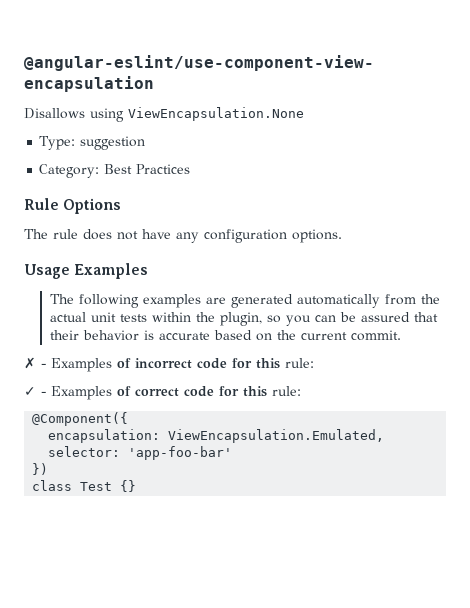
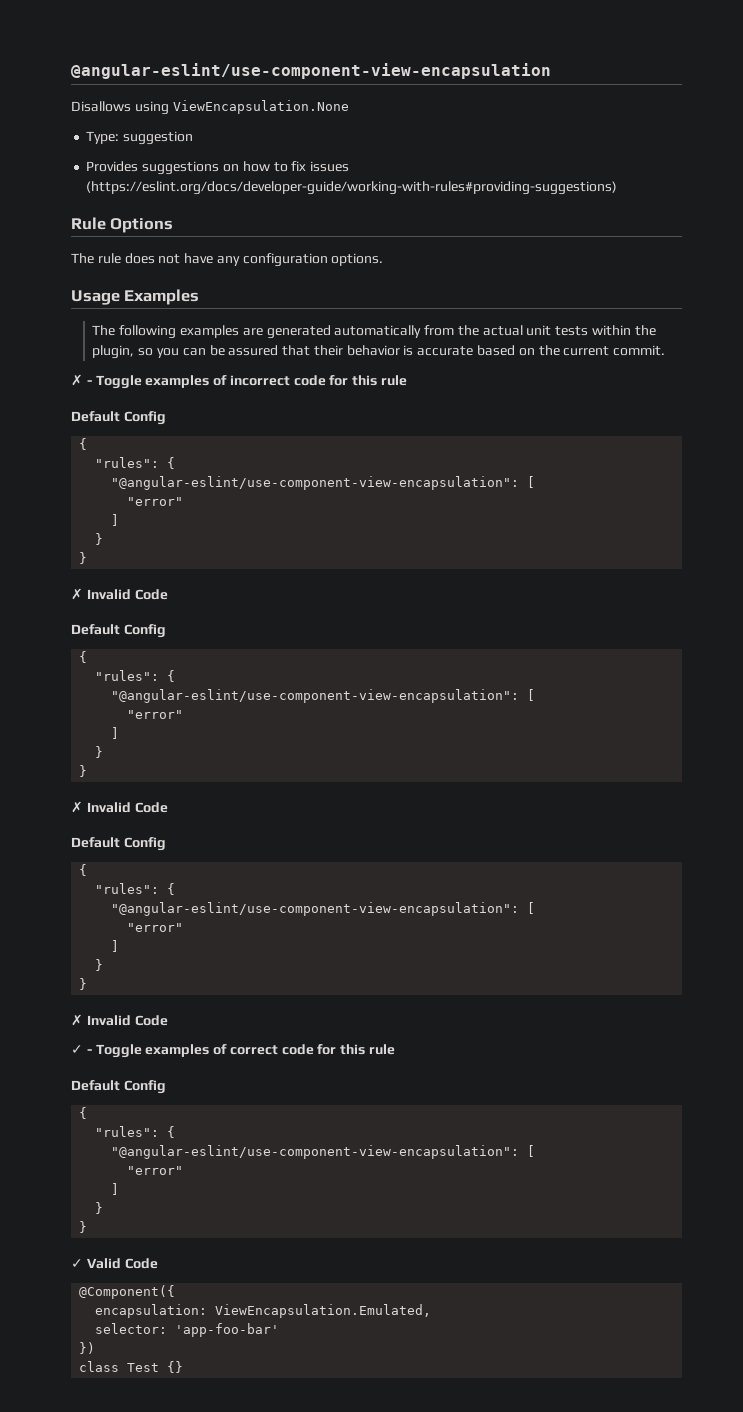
[39,164,191,178] Category: Best Practices -> [86,161,350,175] [86,181,618,195] Provides suggestions on how to fix issues (https://eslint.org/docs/developer-guide/working-with-rules#providing-suggestions)
[51,358,112,372] Examples -> [95,375,210,389] Toggle examples
[285,358,314,368] rule: -> [381,375,408,386] [71,411,166,425] [79,438,88,450] [95,457,176,469] [111,476,536,490] [127,497,184,506] [111,514,120,526] [95,533,104,545] [79,552,88,564] [71,588,168,600] [71,624,166,638] [79,651,88,663] [95,670,176,682] [111,689,536,703] [127,710,184,719] [111,727,120,739] [95,746,104,758] [79,765,88,777] [71,801,168,813] [71,837,166,851] [79,864,88,876] [95,883,176,895] [111,902,536,916] [127,923,184,932] [111,940,120,952] [95,959,104,971] [79,978,88,990] [71,1014,168,1026] rule // Default Config // { // "rules": { // "@angular-eslint/use-component-view-encapsulation": [ // "error" // ] // } // } // ✗ Invalid Code // Default Config // { // "rules": { // "@angular-eslint/use-component-view-encapsulation": [ // "error" // ] // } // } // ✗ Invalid Code // Default Config // { // "rules": { // "@angular-eslint/use-component-view-encapsulation": [ // "error" // ] // } // } // ✗ Invalid Code
[51,386,112,400] Examples -> [95,1044,210,1058] Toggle examples
[272,386,301,396] rule: -> [369,1044,396,1055] [71,1080,166,1094] [79,1107,88,1119] [95,1126,176,1138] [111,1145,536,1159] [127,1166,184,1175] [111,1183,120,1195] [95,1202,104,1214] [79,1221,88,1233] [71,1258,158,1269] rule // Default Config // { // "rules": { // "@angular-eslint/use-component-view-encapsulation": [ // "error" // ] // } // } // ✓ Valid Code

